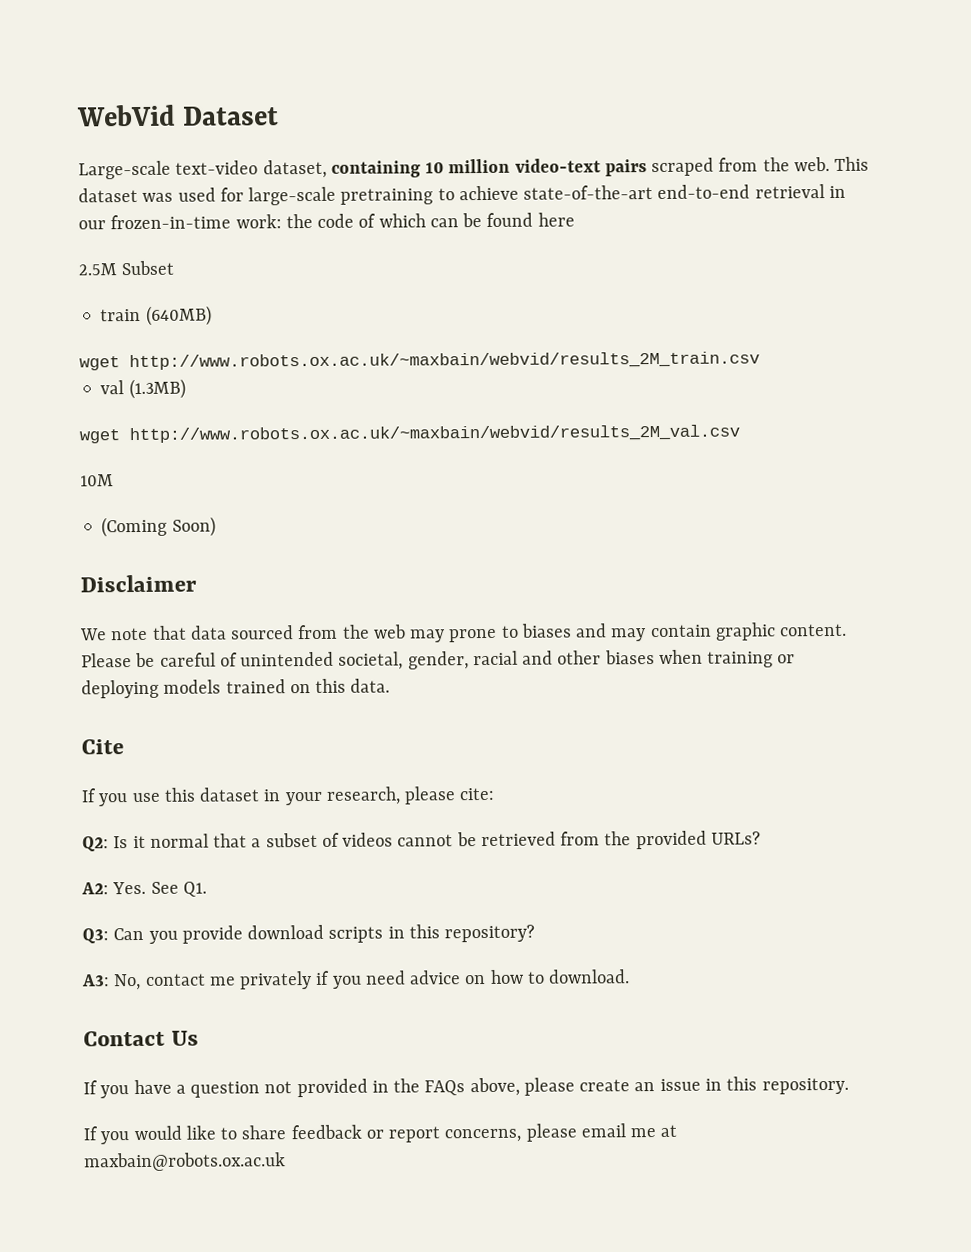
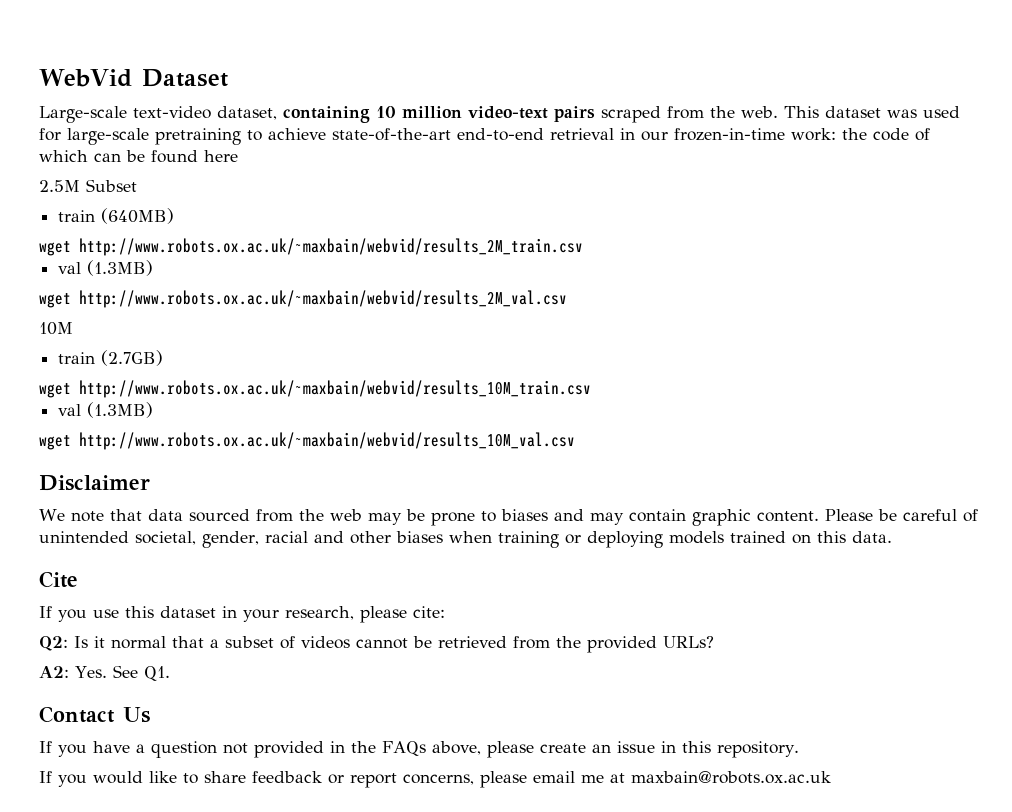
[101,516,216,538] (Coming Soon) -> [58,350,164,366] [39,380,591,398] [58,402,154,418] [39,432,575,450] train (2.7GB) // wget http://www.robots.ox.ac.uk/~maxbain/webvid/results_10M_train.csv // val (1.3MB) // wget http://www.robots.ox.ac.uk/~maxbain/webvid/results_10M_val.csv
(446, 636) none -> [405,509,425,521] be
[82,924,536,944] [81,969,631,991] // Q3: Can you provide download scripts in this repository? // A3: No, contact me privately if you need advice on how to download. -> (170, 673) none

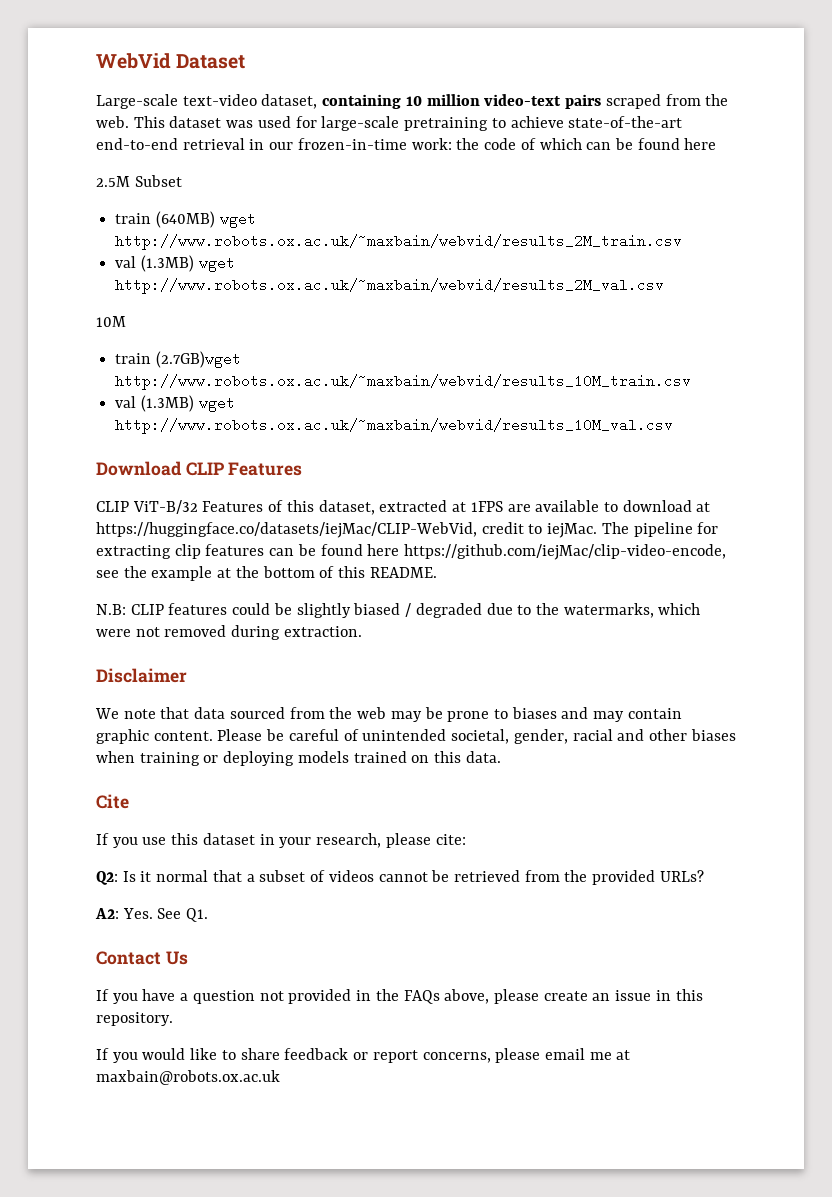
(175, 216) // -> (215, 219) none
(154, 268) // -> (194, 263) none
[101,350,164,366] [39,383,71,398] (2.7GB) // wget -> [155,351,241,368] (2.7GB)wget
(154, 410) // -> (194, 403) none
(575, 441) none -> [96,461,303,476] [96,500,711,515] [96,522,719,538] [96,544,727,560] [96,566,437,581] [96,603,701,618] [96,625,362,640] // Download CLIP Features // CLIP ViT-B/32 Features of this dataset, extracted at 1FPS are available to download at https://huggingface.co/datasets/iejMac/CLIP-WebVid, credit to iejMac. The pipeline for extracting clip features can be found here https://github.com/iejMac/clip-video-encode, see the example at the bottom of this README. // N.B: CLIP features could be slightly biased / degraded due to the watermarks, which were not removed during extraction.

